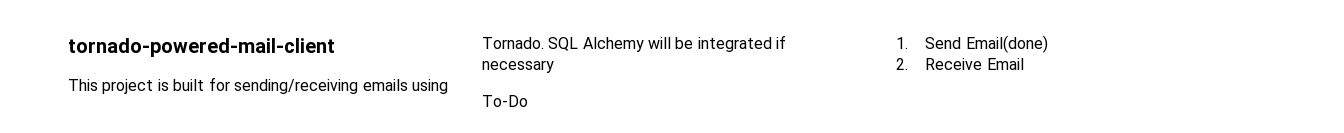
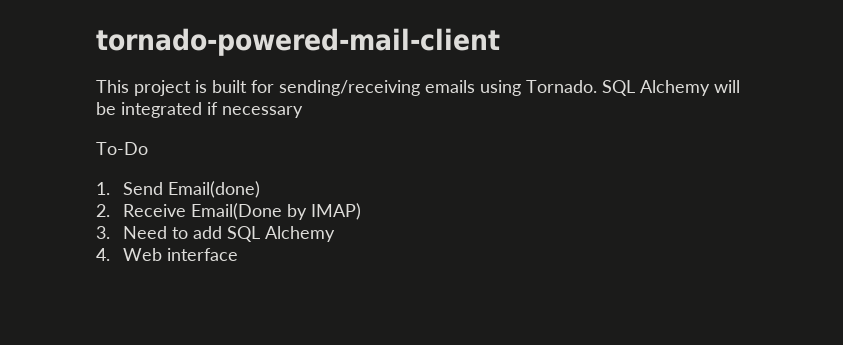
[986,58,1024,70] Email -> [191,203,362,220] [96,226,336,242] [96,248,239,261] Email(Done by IMAP) // 3. Need to add SQL Alchemy // 4. Web interface

